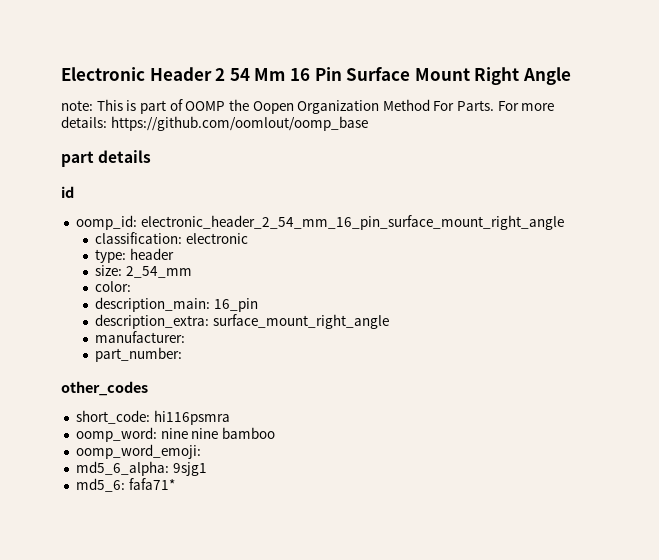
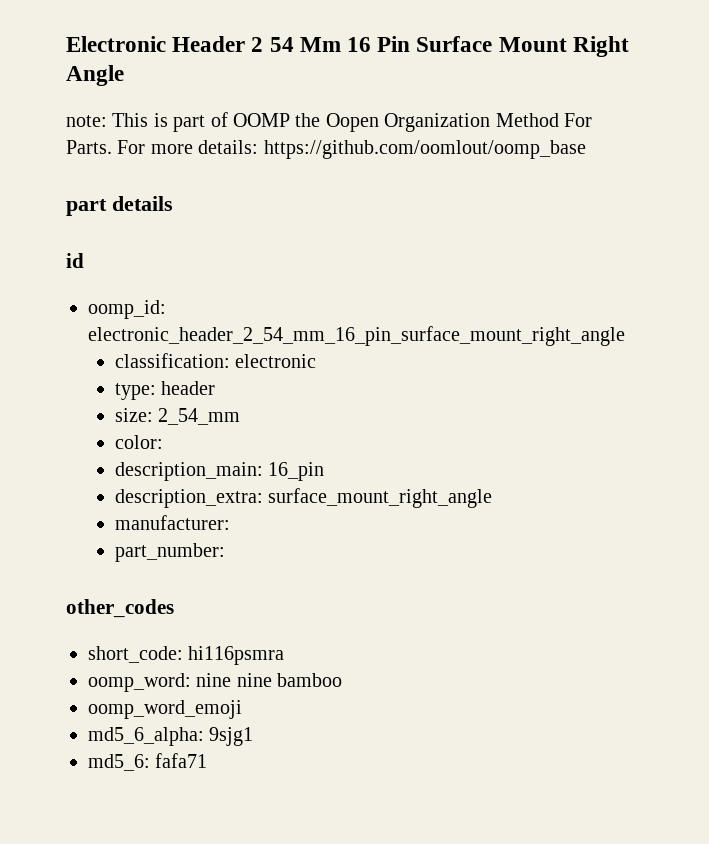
[75,444,201,459] oomp_word_emoji: -> [88,700,242,719] oomp_word_emoji
[128,478,175,490] fafa71* -> [155,753,208,768] fafa71

